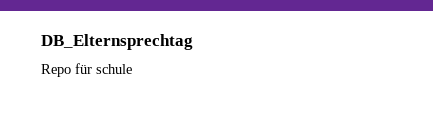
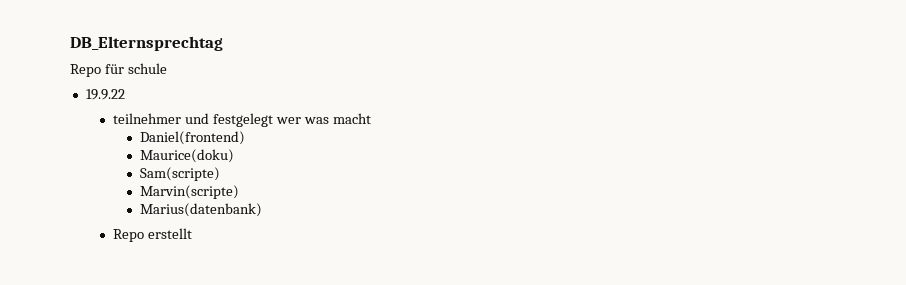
(132, 69) none -> [85,89,125,100] [113,113,371,127] [140,131,246,145] [140,149,235,163] [140,167,221,181] [140,185,240,199] [140,203,263,217] [113,228,193,242] // 19.9.22 // teilnehmer und festgelegt wer was macht // Daniel(frontend) // Maurice(doku) // Sam(scripte) // Marvin(scripte) // Marius(datenbank) // Repo erstellt

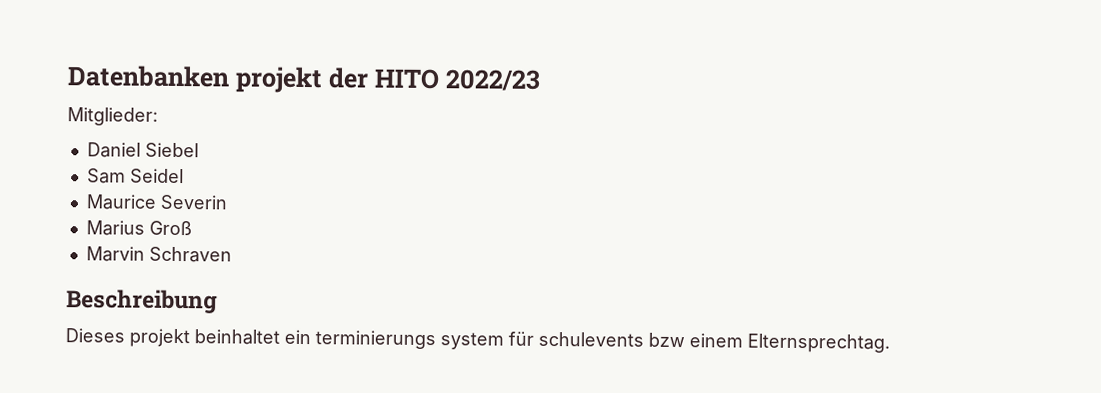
[70,36,223,51] [70,63,167,77] [85,89,125,100] [113,113,371,127] [140,131,246,145] [140,149,235,163] [140,167,221,181] [140,185,240,199] [140,203,263,217] [113,228,193,242] DB_Elternsprechtag // Repo für schule // 19.9.22 // teilnehmer und festgelegt wer was macht // Daniel(frontend) // Maurice(doku) // Sam(scripte) // Marvin(scripte) // Marius(datenbank) // Repo erstellt -> [67,65,541,94] [67,107,158,126] [86,142,199,158] [86,168,184,184] [85,194,227,210] [85,220,192,236] [85,246,232,263] [66,289,218,314] [65,328,890,353] Datenbanken projekt der HITO 2022/23 // Mitglieder: // Daniel Siebel // Sam Seidel // Maurice Severin // Marius Groß // Marvin Schraven // Beschreibung // Dieses projekt beinhaltet ein terminierungs system für schulevents bzw einem Elternsprechtag.

